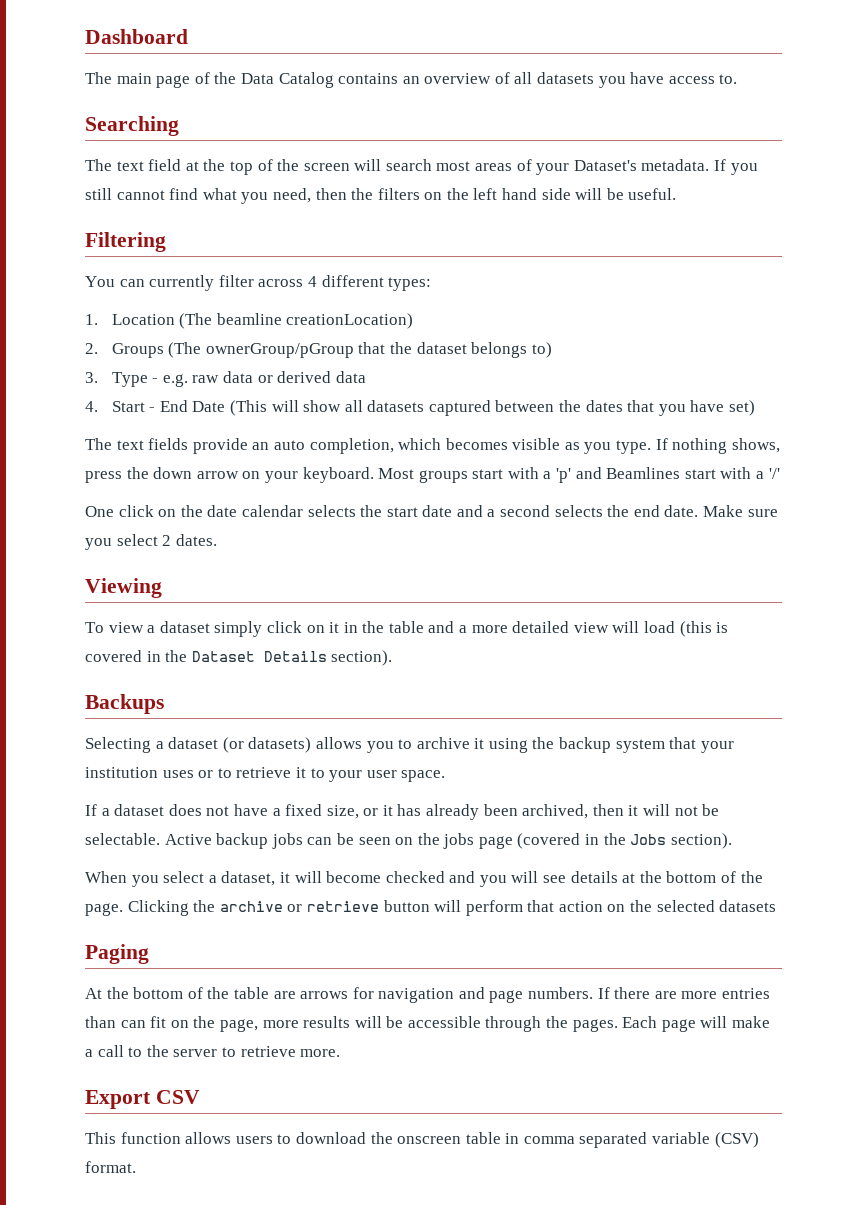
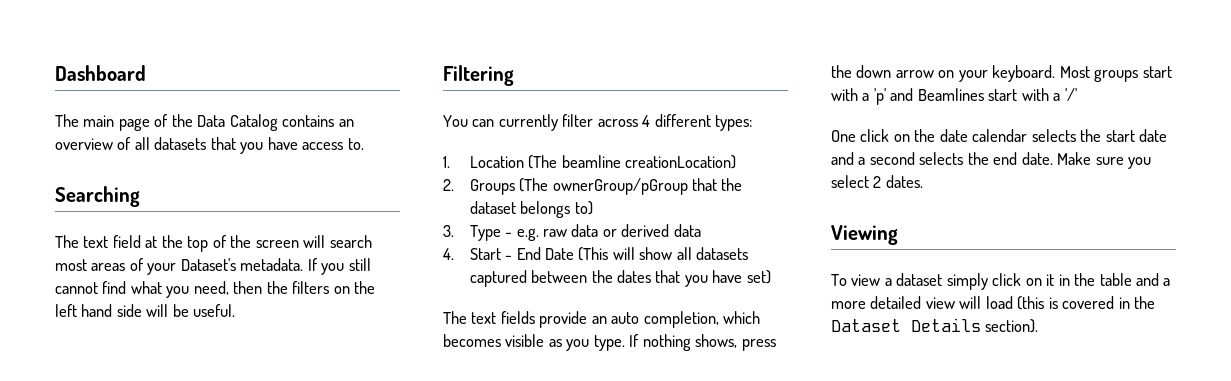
(595, 78) none -> [210,137,236,150] that
[85,694,164,714] [85,737,734,753] [85,767,446,782] [85,804,720,820] [85,833,732,849] [85,871,763,887] [85,900,777,916] [85,944,149,964] [85,987,771,1003] [85,1016,771,1032] [85,1045,341,1057] [85,1090,200,1109] [85,1132,759,1148] [85,1161,136,1173] // Backups // Selecting a dataset (or datasets) allows you to archive it using the backup system that your institution uses or to retrieve it to your user space. // If a dataset does not have a fixed size, or it has already been archived, then it will not be selectable. Active backup jobs can be seen on the jobs page (covered in the Jobs section). // When you select a dataset, it will become checked and you will see details at the bottom of the page. Clicking the archive or retrieve button will perform that action on the selected datasets // Paging // At the bottom of the table are arrows for navigation and page numbers. If there are more entries than can fit on the page, more results will be accessible through the pages. Each page will make a call to the server to retrieve more. // Export CSV // This function allows users to download the onscreen table in comma separated variable (CSV) format. -> (1039, 326) none

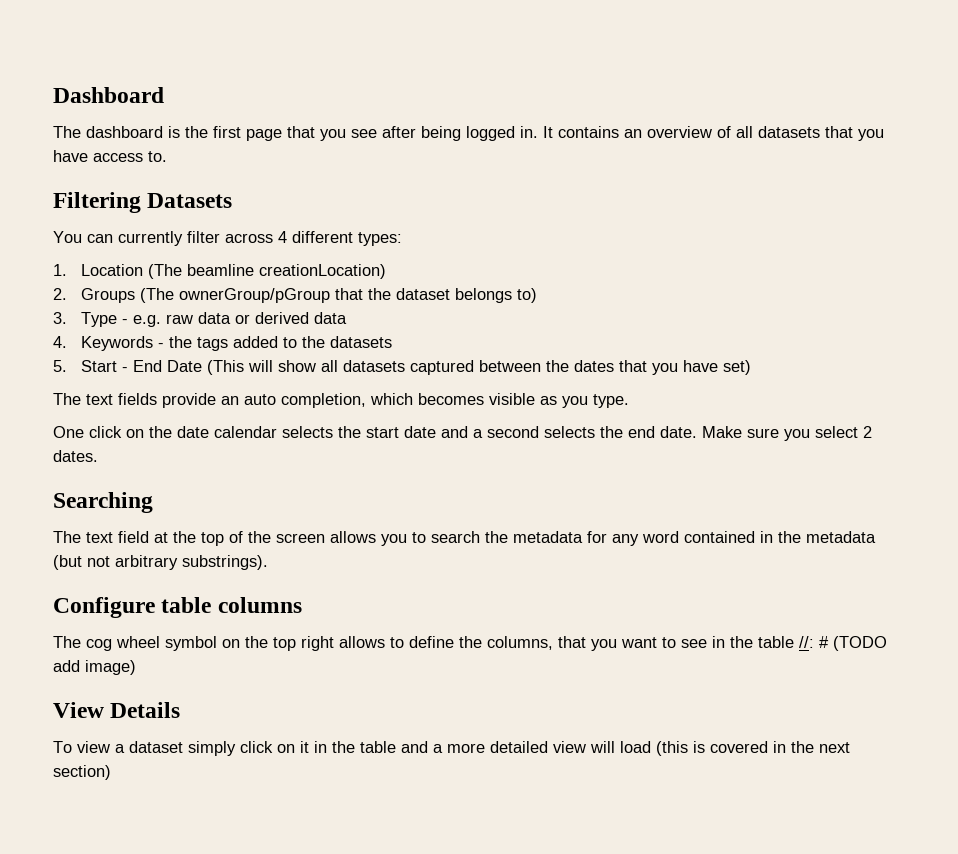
[83,114,278,131] main page of the Data Catalog -> [86,126,553,141] dashboard is the first page that you see after being logged in. It
[55,186,140,207] [55,235,372,252] [55,258,371,275] [55,281,376,298] [55,304,236,317] // Searching // The text field at the top of the screen will search most areas of your Dataset's metadata. If you still cannot find what you need, then the filters on the left hand side will be useful. -> (167, 156) none
(514, 75) none -> [147,193,233,208] Datasets
(454, 254) none -> [80,336,392,351] [53,360,67,372] Keywords - the tags added to the datasets // 5.
[629,334,776,351] [831,65,1172,82] [831,88,1077,105] If nothing shows, press the down arrow on your keyboard. Most groups start with a 'p' and Beamlines start with a '/' -> (629, 401) none
[831,225,898,245] Viewing -> [53,492,153,513] [53,531,876,546] [53,555,268,570] [53,597,302,618] [53,636,887,651] [53,660,136,675] [53,702,181,718] Searching // The text field at the top of the screen allows you to search the metadata for any word contained in the metadata (but not arbitrary substrings). // Configure table columns // The cog wheel symbol on the top right allows to define the columns, that you want to see in the table //: # (TODO add image) // View Details
[831,318,1039,333] Dataset Details section). -> [819,742,850,753] [53,765,111,780] next section)

